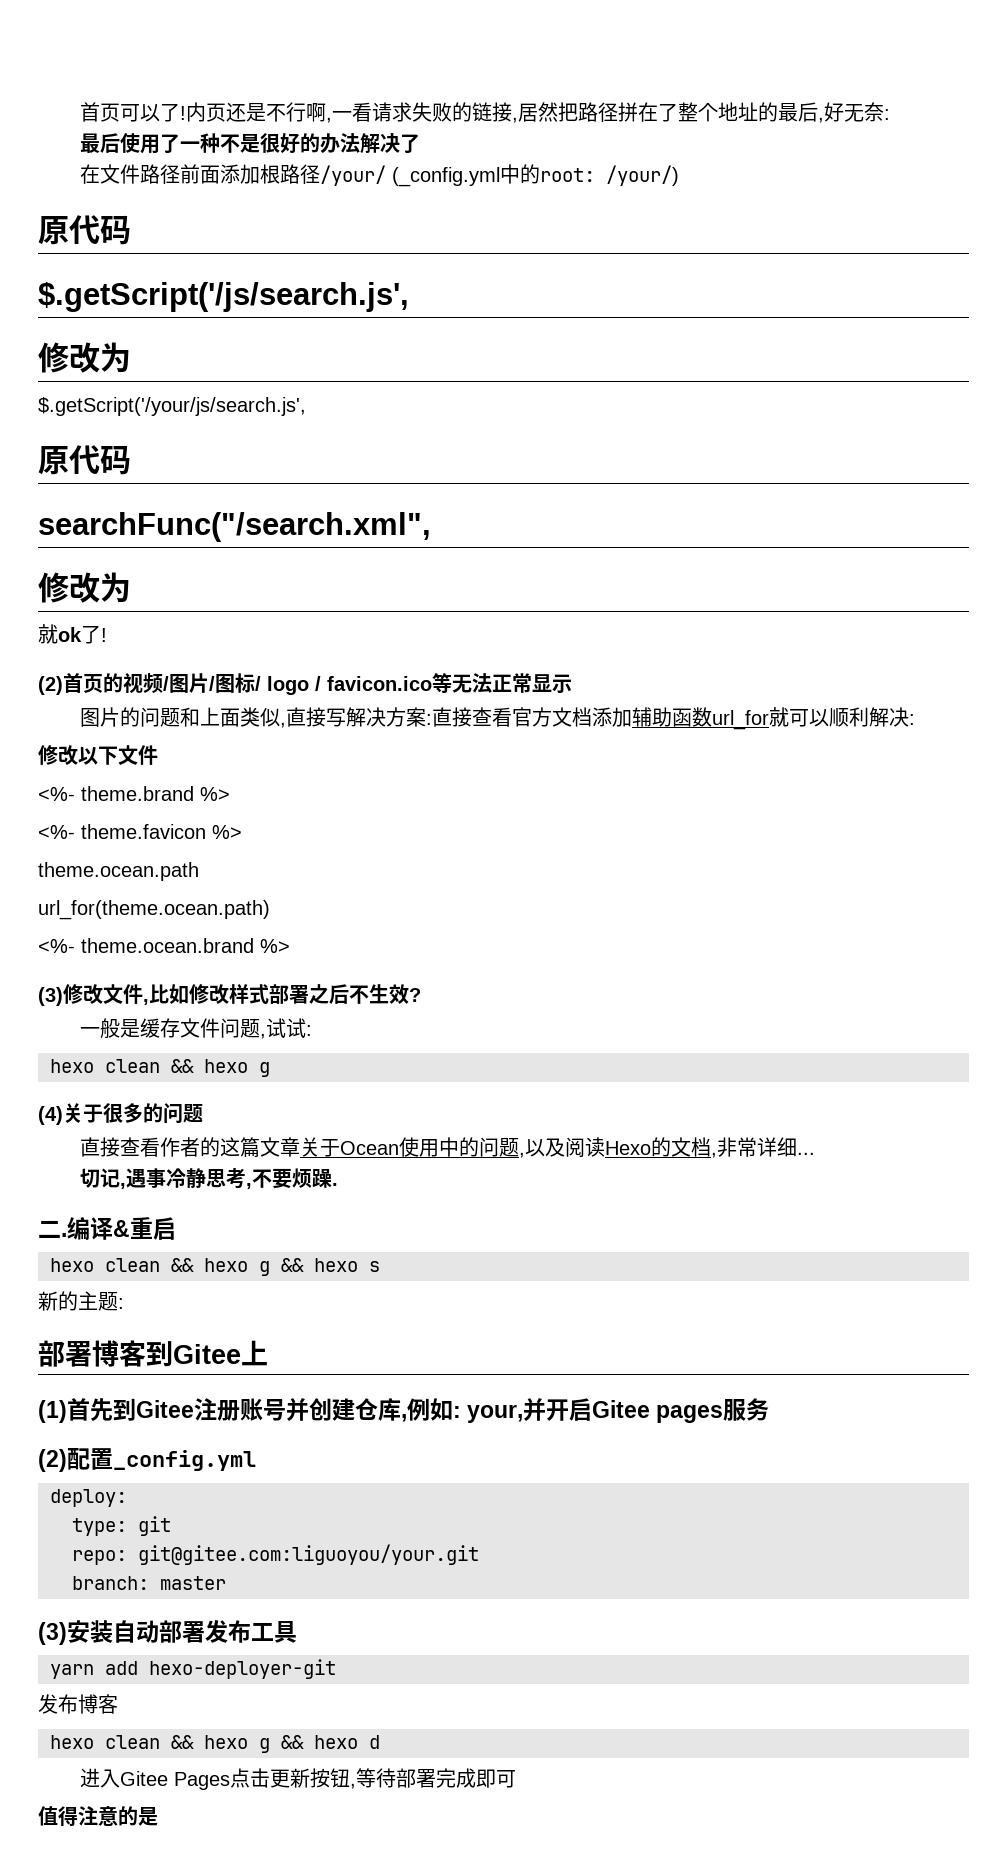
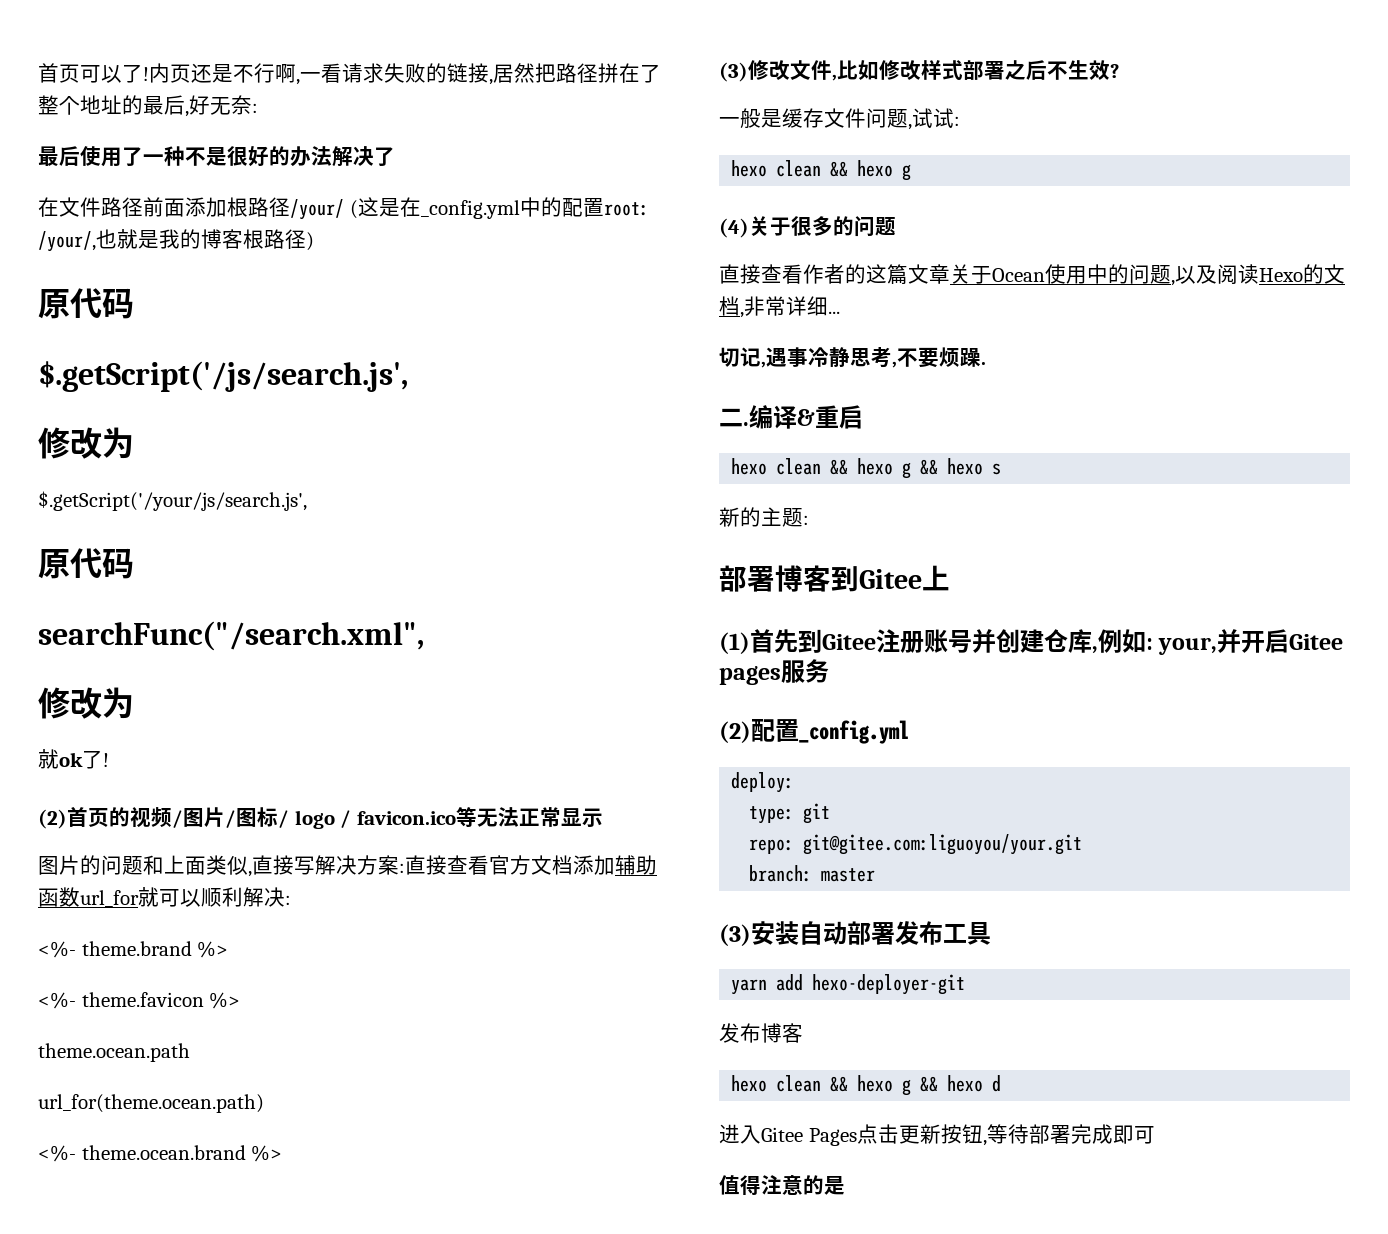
[391,164,679,187] (_config.yml中的root: /your/) -> [349,197,649,219] [38,229,314,252] (这是在_config.yml中的配置root: /your/,也就是我的博客根路径)
[38,745,158,765] // 修改以下文件 -> (291, 900) none

